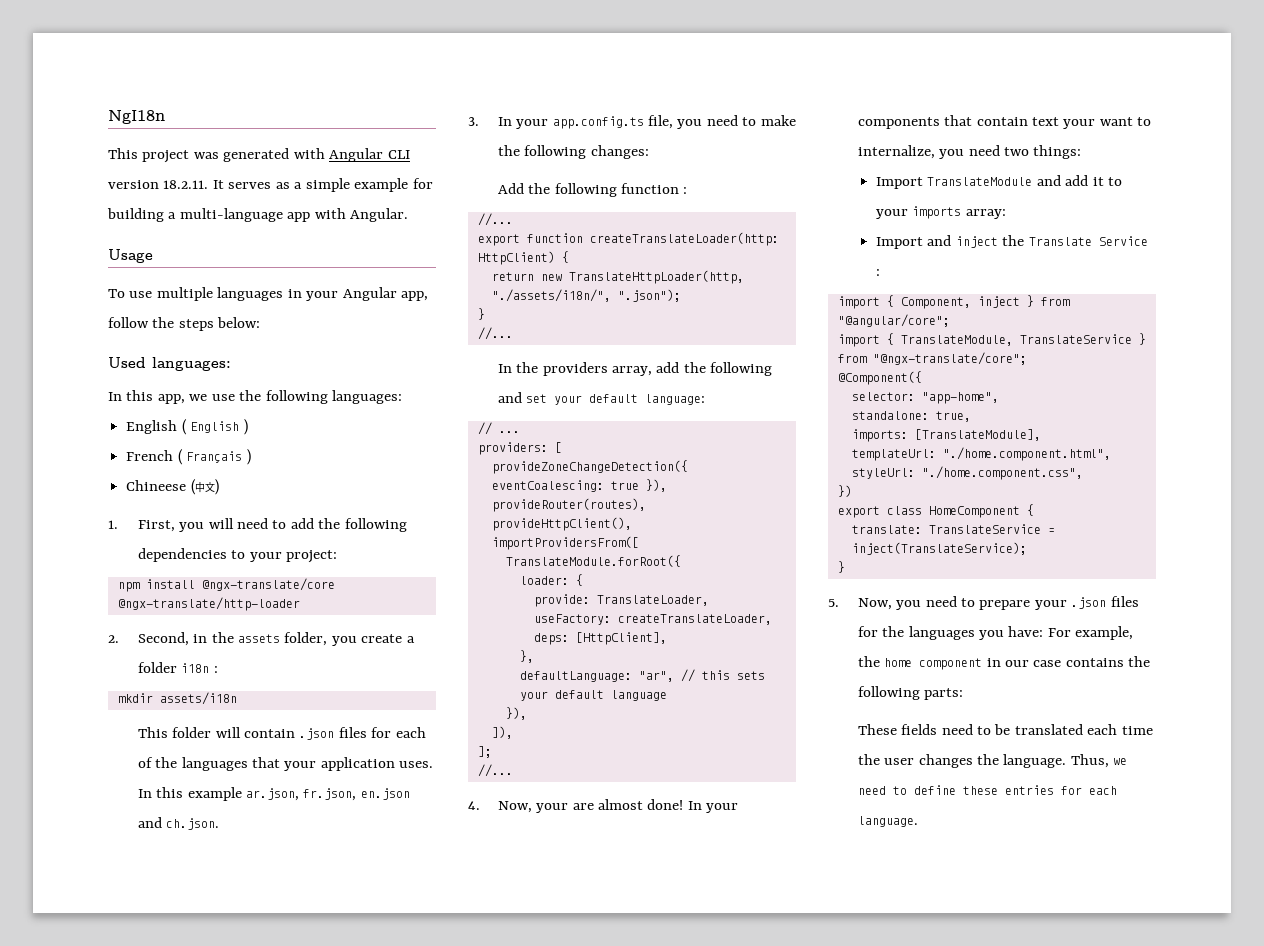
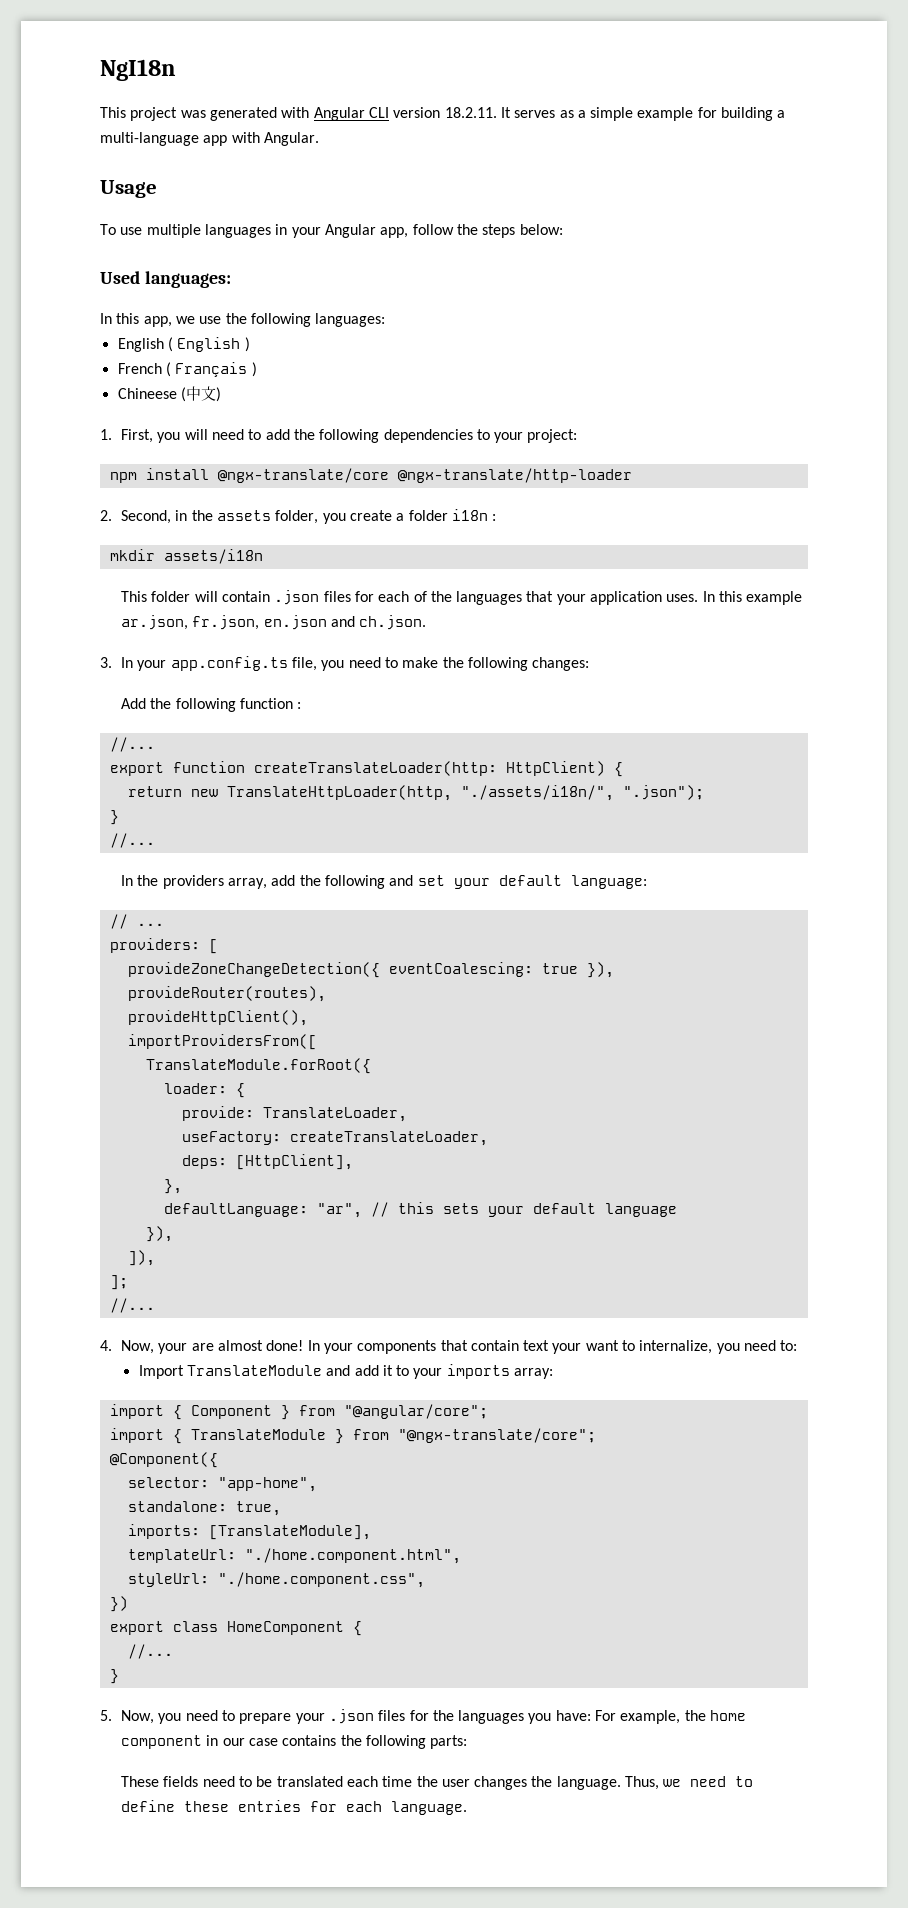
[1004,145,1082,159] two things: -> [780,1340,798,1351] to:
[875,235,1148,249] [875,269,880,276] [837,295,1020,309] // Import and inject the Translate Service : // import { Component, inject -> [109,1404,272,1420] // import { Component
[900,334,1132,346] TranslateModule, TranslateService -> [190,1429,326,1440] TranslateModule
[851,524,1055,534] [851,542,1027,555] translate: TranslateService = inject(TranslateService); -> [127,1644,173,1659] //...

